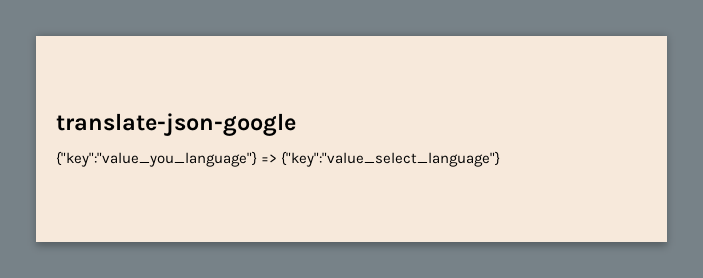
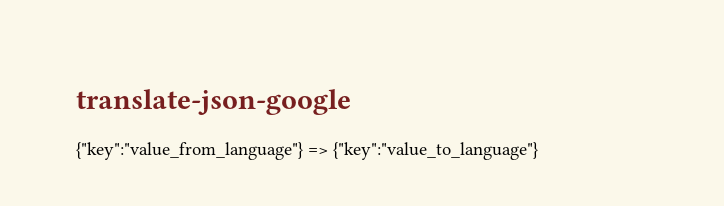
[56,151,501,167] {"key":"value_you_language"} => {"key":"value_select_language"} -> [76,142,538,160] {"key":"value_from_language"} => {"key":"value_to_language"}

